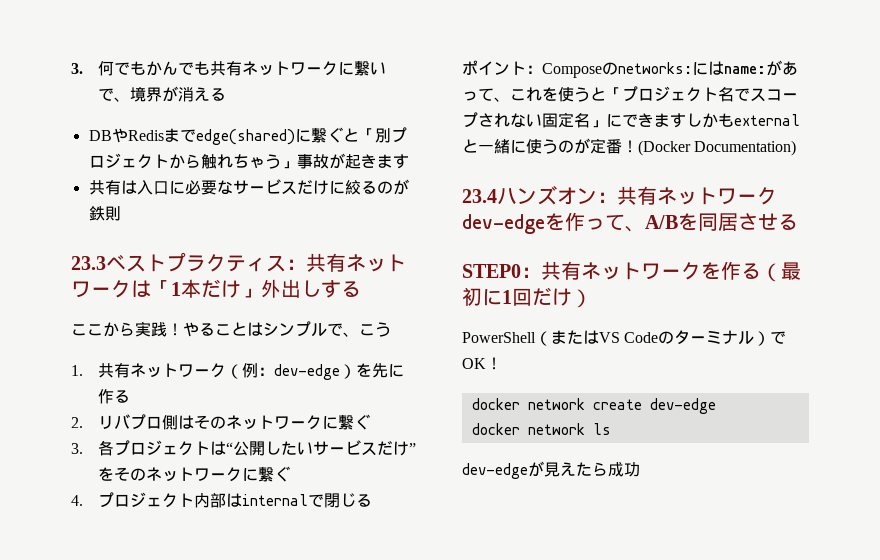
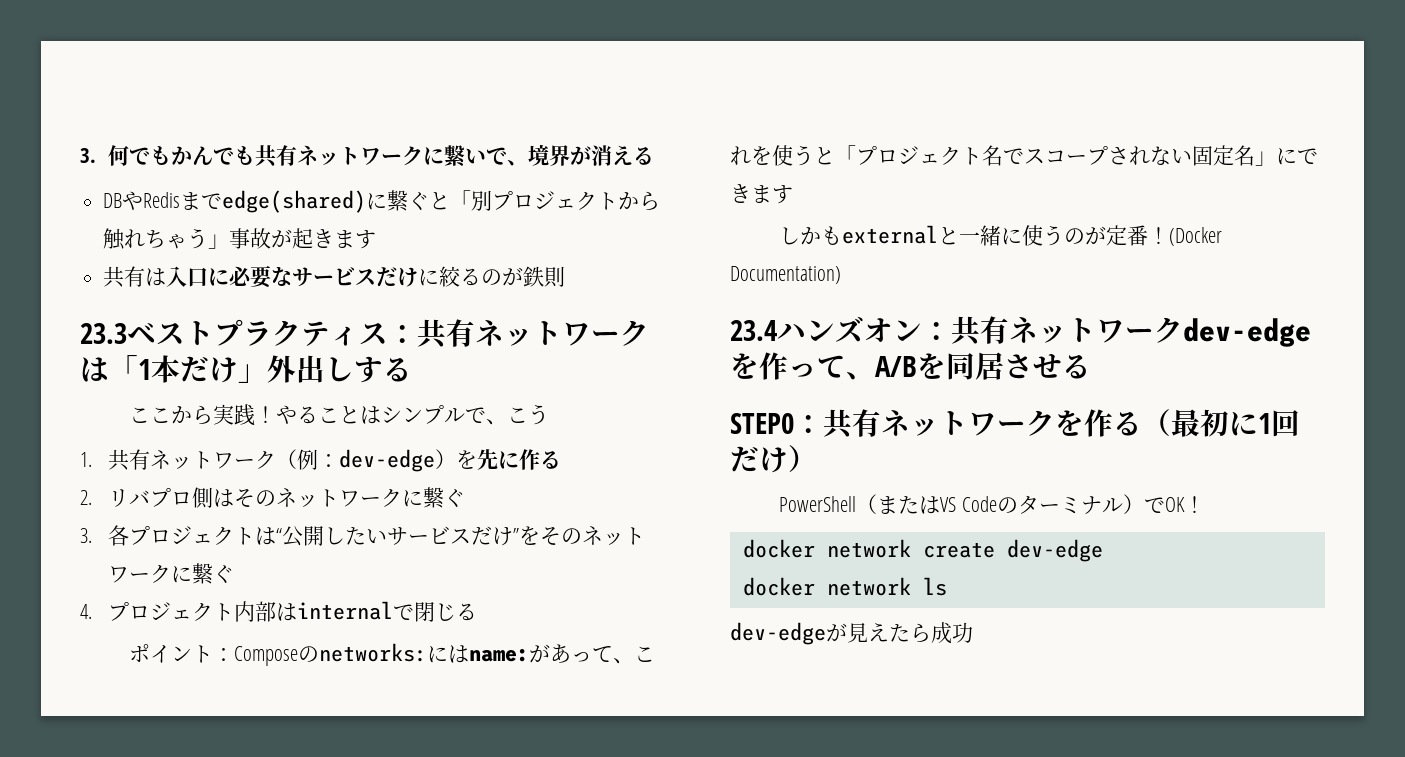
(686, 120) none -> (793, 194) //

